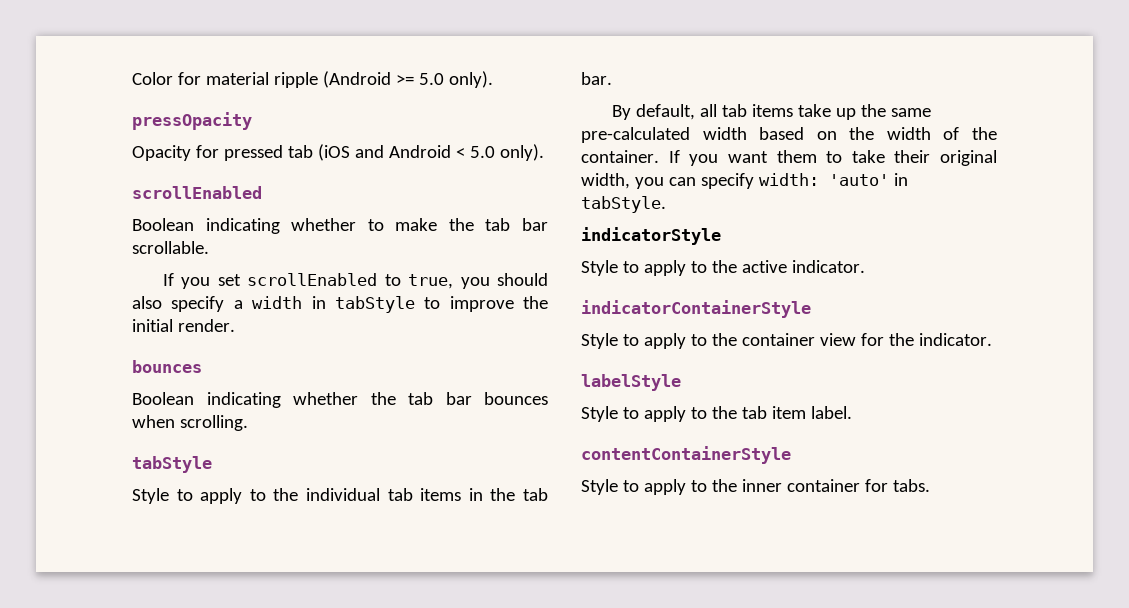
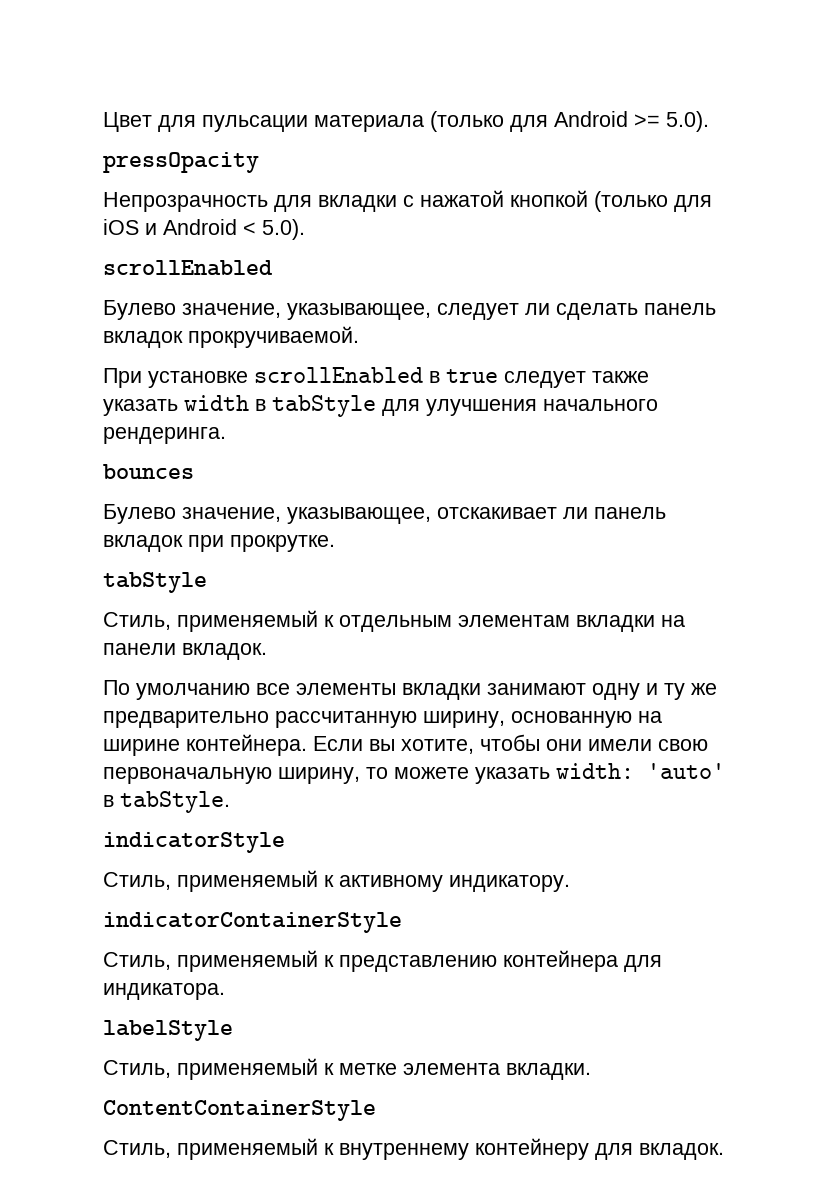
[132,71,493,88] [132,112,252,130] [132,144,544,161] [132,186,262,199] [132,218,548,234] [132,241,209,254] [162,273,548,289] [132,296,548,313] [132,319,235,332] [132,360,202,373] [132,392,548,408] [132,415,248,431] [132,456,212,473] [132,488,549,504] [581,72,612,85] [611,104,931,120] [581,127,997,143] [581,150,997,166] [581,173,754,189] Color for material ripple (Android >= 5.0 only). // pressOpacity // Opacity for pressed tab (iOS and Android < 5.0 only). // scrollEnabled // Boolean indicating whether to make the tab bar scrollable. // If you set scrollEnabled to true, you should also specify a width in tabStyle to improve the initial render. // bounces // Boolean indicating whether the tab bar bounces when scrolling. // tabStyle // Style to apply to the individual tab items in the tab bar. // By default, all tab items take up the same pre-calculated width based on the width of the container. If you want them to take their original width, you can specify -> [103,111,709,132] [103,152,259,173] [103,190,712,212] [103,219,305,240] [103,260,273,276] [103,300,716,320] [103,326,359,348] [103,367,649,388] [103,395,658,417] [103,427,226,444] [103,464,194,479] [103,504,666,524] [103,535,335,552] [103,572,207,593] [103,610,685,632] [103,643,267,660] [103,680,717,700] [103,711,662,728] [103,734,708,756] [103,767,550,784] Цвет для пульсации материала (только для Android >= 5.0). // pressOpacity // Непрозрачность для вкладки с нажатой кнопкой (только для iOS и Android < 5.0). // scrollEnabled // Булево значение, указывающее, следует ли сделать панель вкладок прокручиваемой. // При установке scrollEnabled в true следует также указать width в tabStyle для улучшения начального рендеринга. // bounces // Булево значение, указывающее, отскакивает ли панель вкладок при прокрутке. // tabStyle // Стиль, применяемый к отдельным элементам вкладки на панели вкладок. // По умолчанию все элементы вкладки занимают одну и ту же предварительно рассчитанную ширину, основанную на ширине контейнера. Если вы хотите, чтобы они имели свою первоначальную ширину, то можете указать
[893,173,908,186] in -> [103,795,114,807] в
[581,260,865,276] [581,300,811,318] [581,333,992,349] [581,374,681,391] [581,406,852,422] [581,446,791,464] [581,479,930,495] Style to apply to the active indicator. // indicatorContainerStyle // Style to apply to the container view for the indicator. // labelStyle // Style to apply to the tab item label. // contentContainerStyle // Style to apply to the inner container for tabs. -> [103,870,570,892] [103,912,402,933] [103,950,662,972] [103,983,225,1000] [103,1020,233,1041] [103,1058,591,1080] [103,1100,376,1121] [103,1138,724,1160] Стиль, применяемый к активному индикатору. // indicatorContainerStyle // Стиль, применяемый к представлению контейнера для индикатора. // labelStyle // Стиль, применяемый к метке элемента вкладки. // ContentContainerStyle // Стиль, применяемый к внутреннему контейнеру для вкладок.

